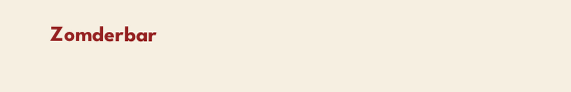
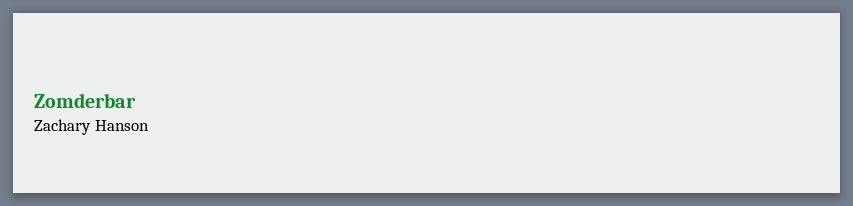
(158, 34) none -> [34,119,149,135] // Zachary Hanson

